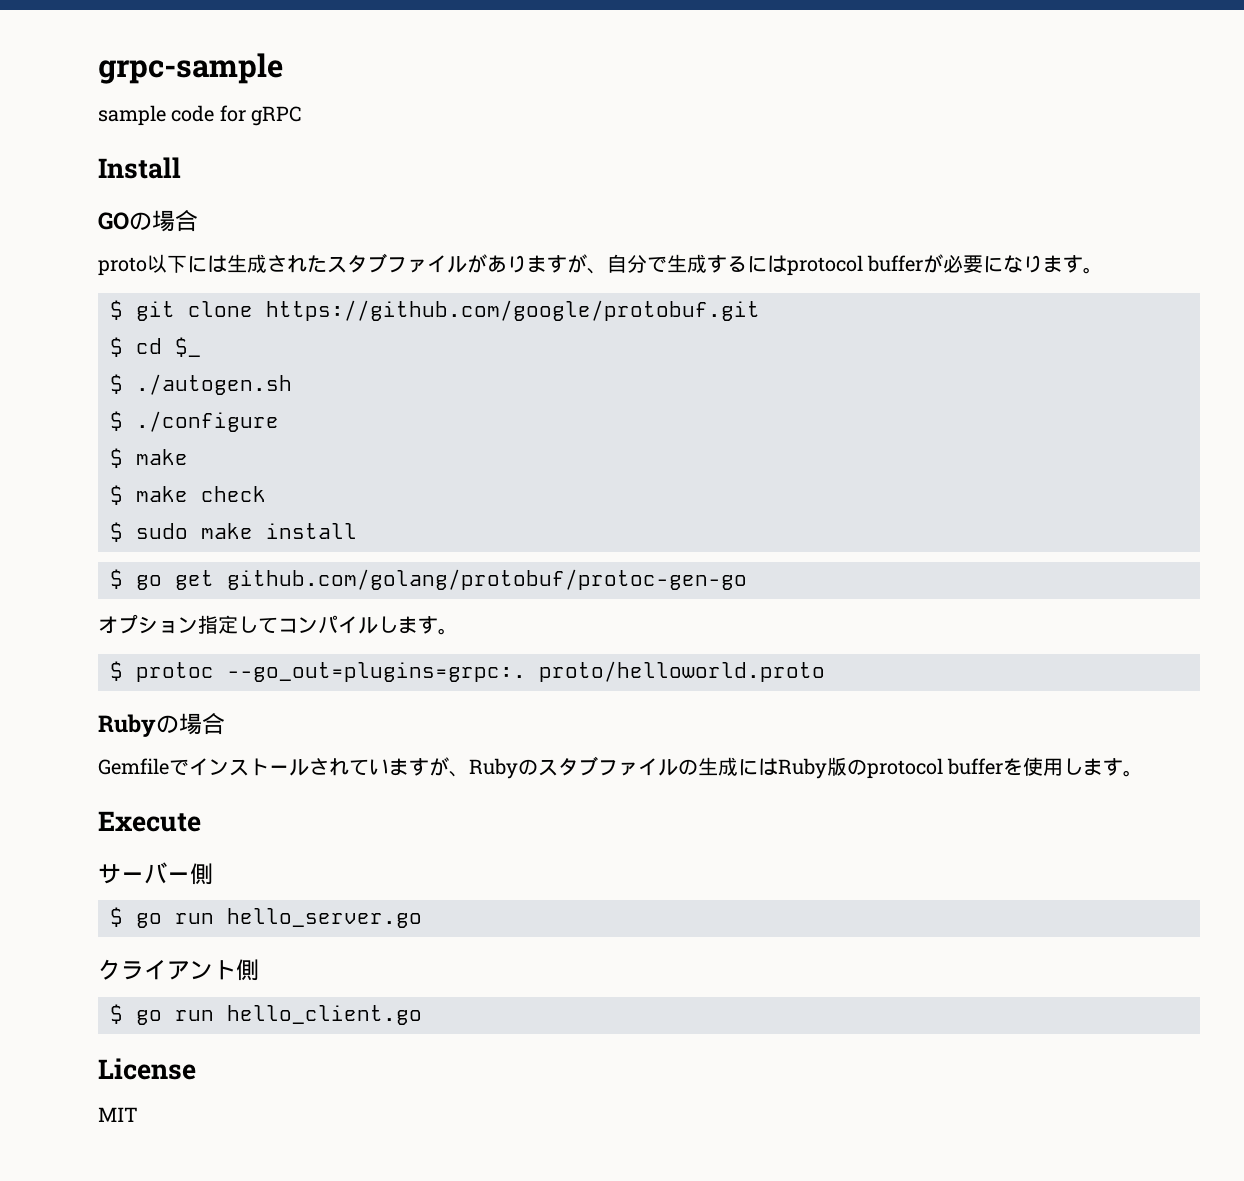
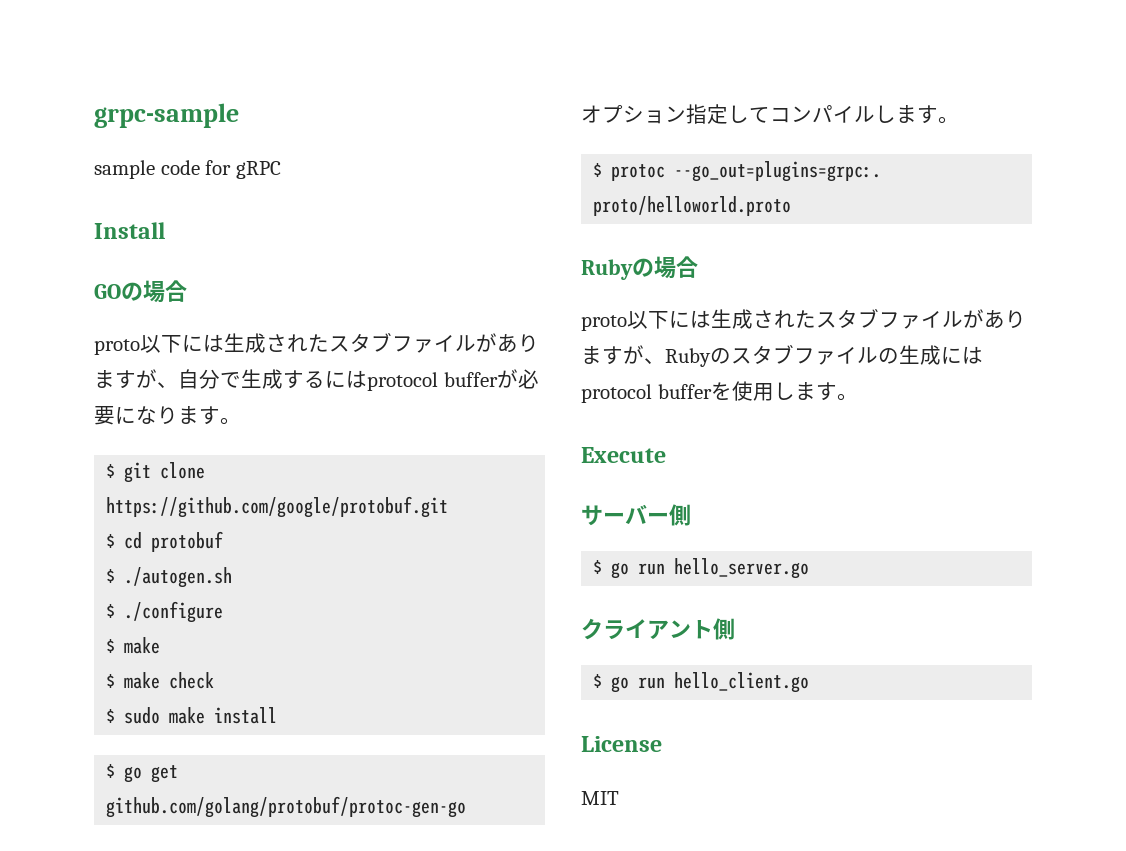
[175,337,201,357] $_ -> [151,531,224,552] protobuf
[98,758,389,776] Gemfileでインストールされてい -> [581,308,1026,331] proto以下には生成されたスタブファイルがあり
[778,757,867,779] Ruby版の -> (983, 355) none

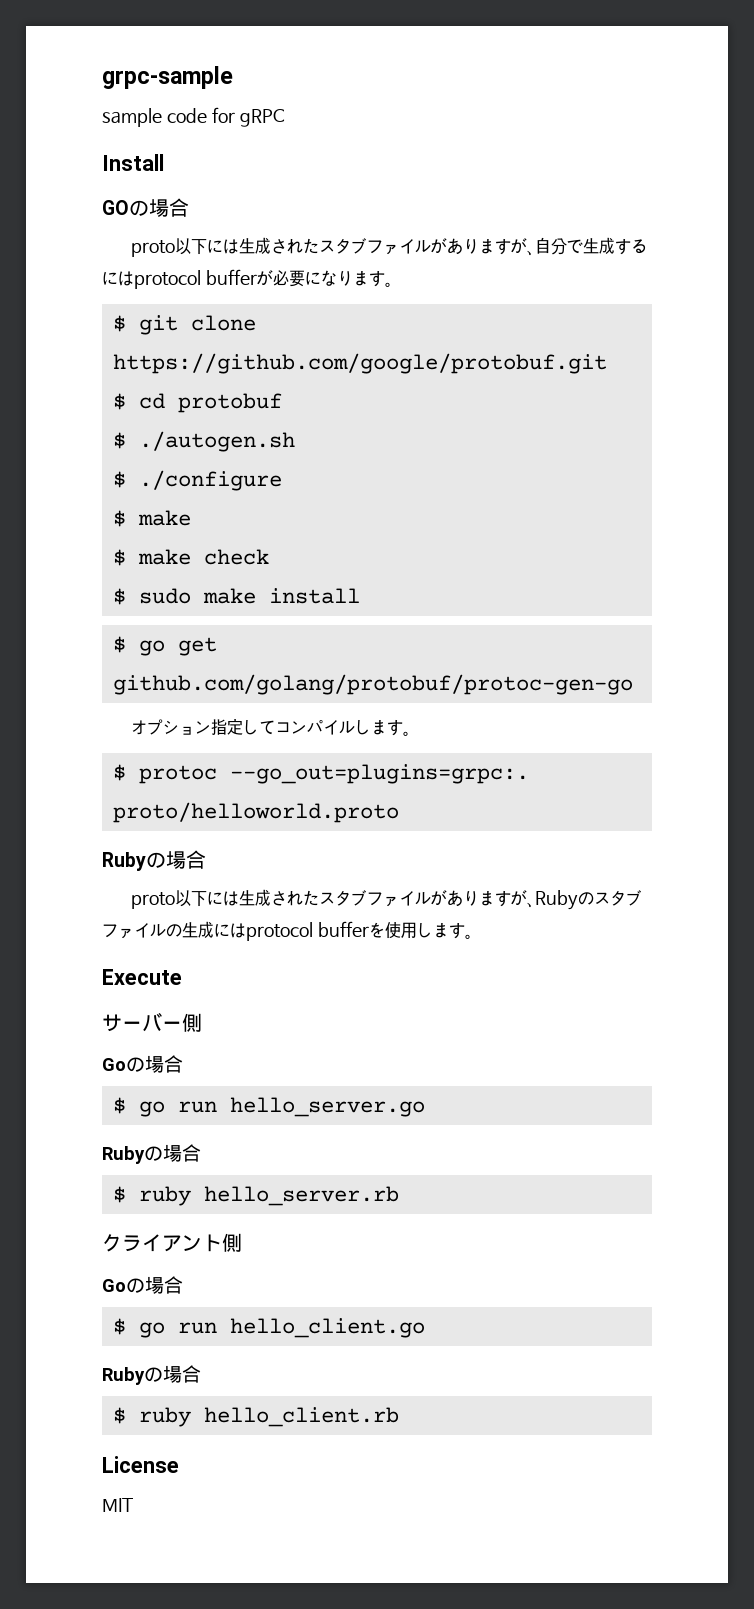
(691, 515) none -> [102,1055,183,1073] // Goの場合
(810, 568) none -> [102,1144,201,1164] [112,1186,399,1206] // Rubyの場合 // $ ruby hello_server.rb
(735, 629) none -> [102,1276,183,1294] // Goの場合
(810, 682) none -> [102,1365,201,1385] [112,1407,399,1427] // Rubyの場合 // $ ruby hello_client.rb

